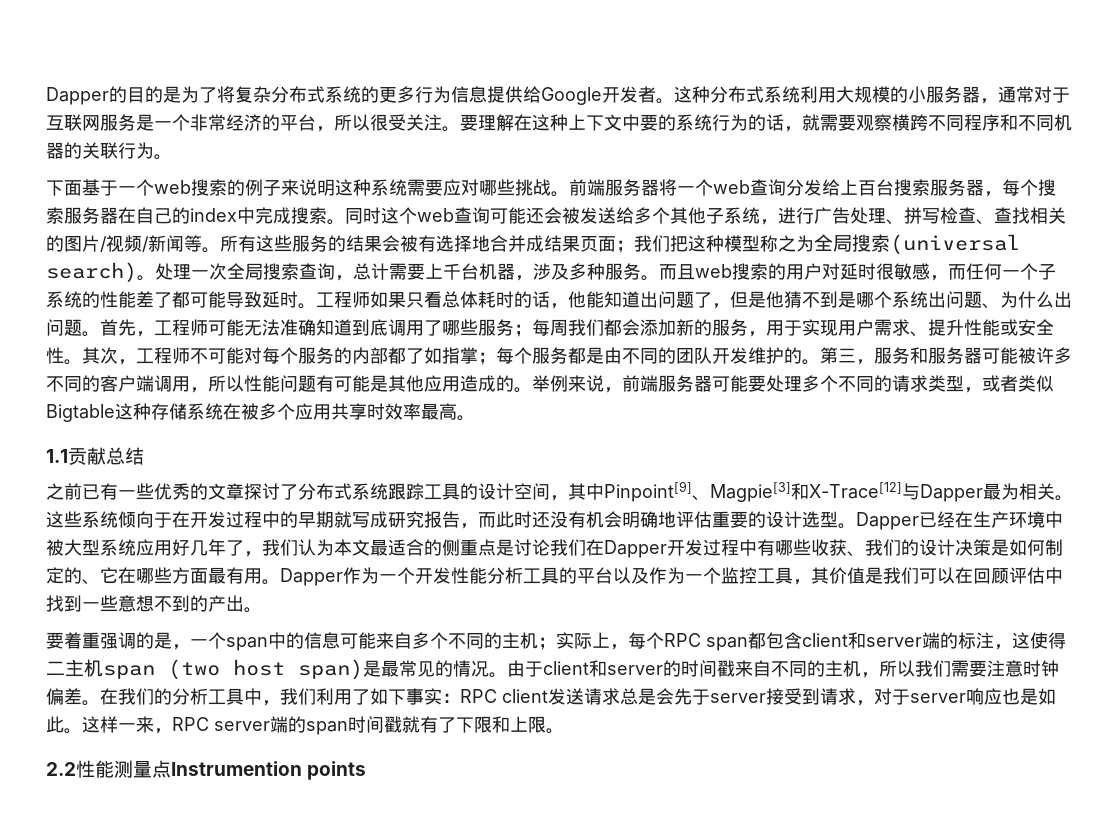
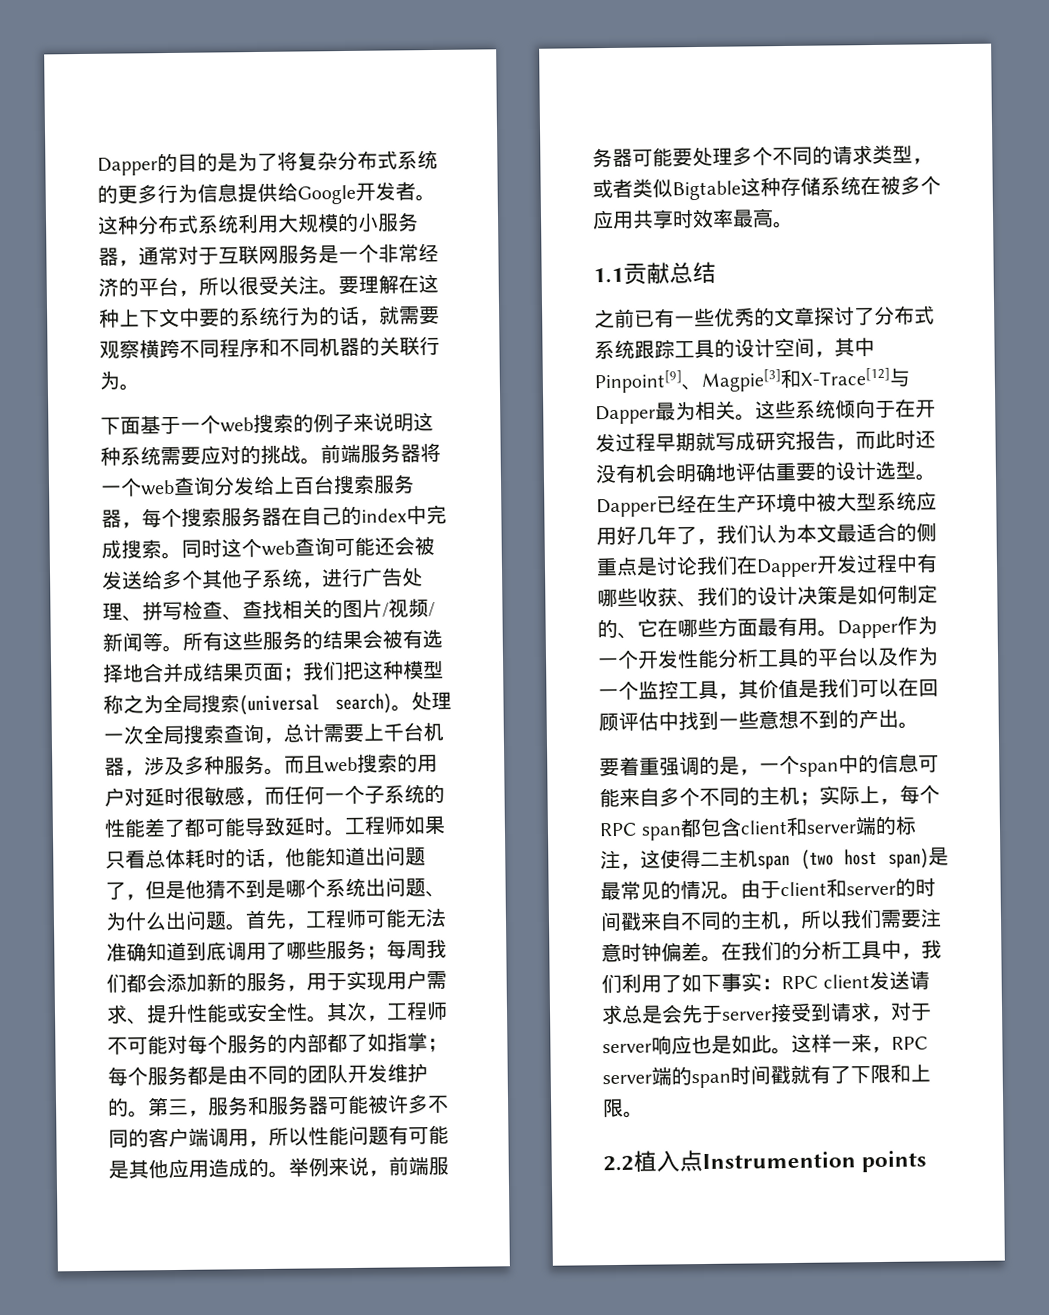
[479,179,515,196] 哪些 -> [240,444,261,465] 的
[262,511,298,528] 中的 -> (656, 442) none
[76,760,152,778] 性能测量 -> [633,1150,680,1173] 植入

